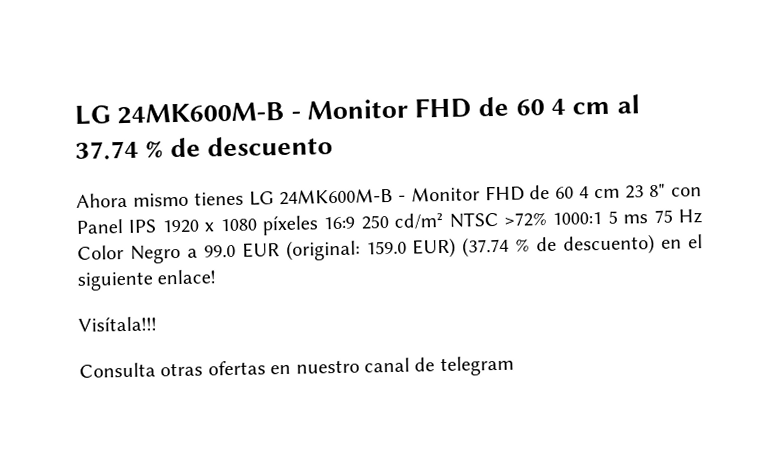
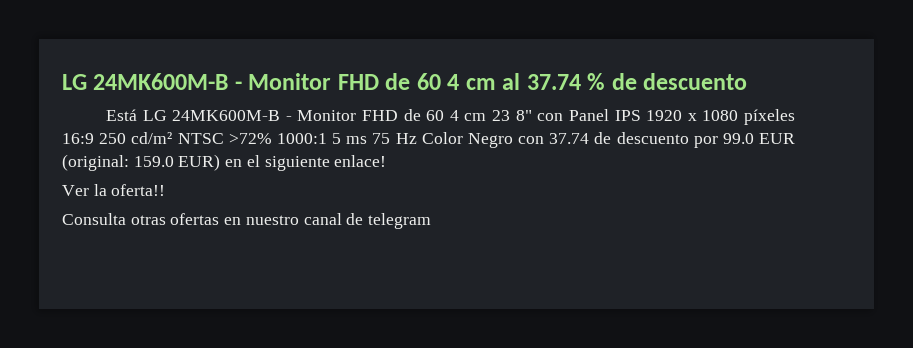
[76,191,244,208] Ahora mismo tienes -> [105,109,137,121] Está
[186,248,198,258] a -> [518,132,718,148] con 37.74 de descuento por
[462,233,656,258] (37.74 % de descuento) -> (221, 162) none
[78,316,157,332] Visítala!!! -> [62,184,166,196] Ver la oferta!!

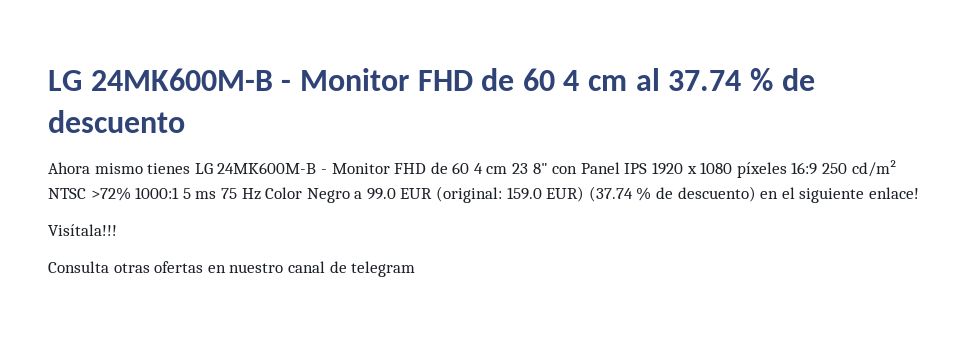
[105,109,137,121] Está -> [48,162,191,174] Ahora mismo tienes
[518,132,718,148] con 37.74 de descuento por -> [354,191,363,199] a
(221, 162) none -> [588,186,756,202] (37.74 % de descuento)
[62,184,166,196] Ver la oferta!! -> [48,224,117,236] Visítala!!!

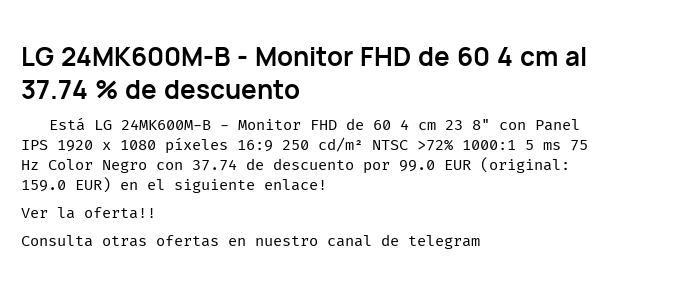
[48,162,191,174] Ahora mismo tienes -> [48,117,85,131] Está
[354,191,363,199] a -> [156,158,390,174] con 37.74 de descuento por
[588,186,756,202] (37.74 % de descuento) -> (111, 185) none
[48,224,117,236] Visítala!!! -> [21,207,156,219] Ver la oferta!!

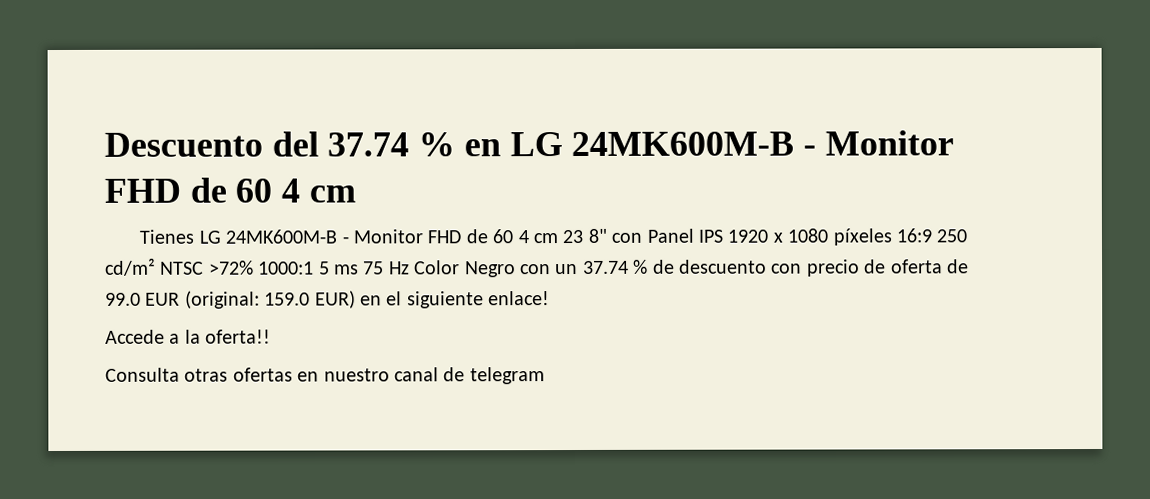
[21,47,588,66] [21,80,301,99] [48,117,85,131] LG 24MK600M-B - Monitor FHD de 60 4 cm al 37.74 % de descuento // Está -> [104,130,954,157] [104,177,356,203] [139,229,195,244] Descuento del 37.74 % en LG 24MK600M-B - Monitor FHD de 60 4 cm // Tienes
[192,158,390,174] 37.74 de descuento por -> [555,259,969,277] un 37.74 % de descuento con precio de oferta de
[21,208,48,218] Ver -> [105,329,181,344] Accede a

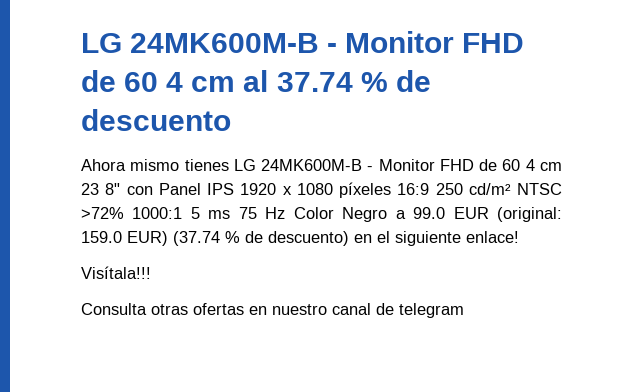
[104,130,954,157] [104,177,356,203] [139,229,195,244] Descuento del 37.74 % en LG 24MK600M-B - Monitor FHD de 60 4 cm // Tienes -> [81,31,525,53] [81,70,431,92] [81,109,231,131] [81,159,229,171] LG 24MK600M-B - Monitor FHD de 60 4 cm al 37.74 % de descuento // Ahora mismo tienes
[520,259,969,277] con un 37.74 % de descuento con precio de oferta de -> [395,210,406,219] a
(356, 299) none -> [173,231,349,246] (37.74 % de descuento)
[105,329,272,344] Accede a la oferta!! -> [81,266,151,279] Visítala!!!

